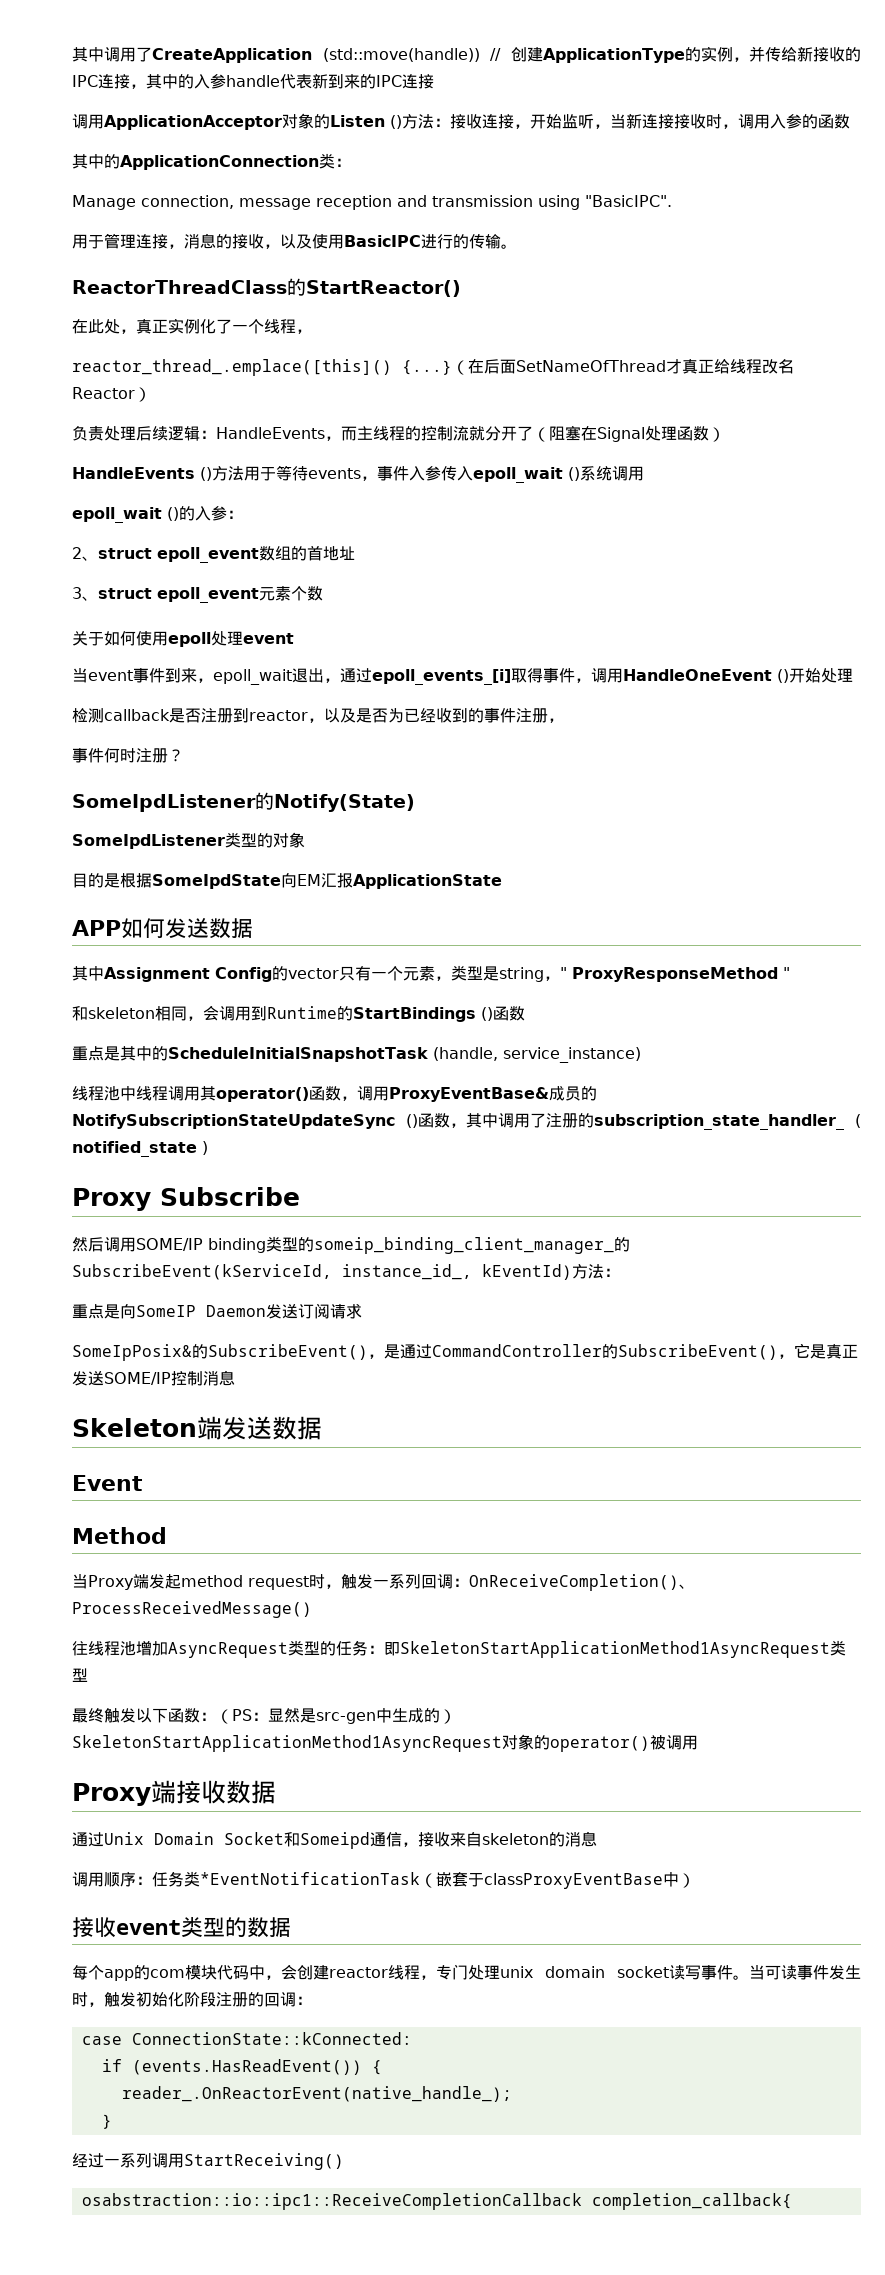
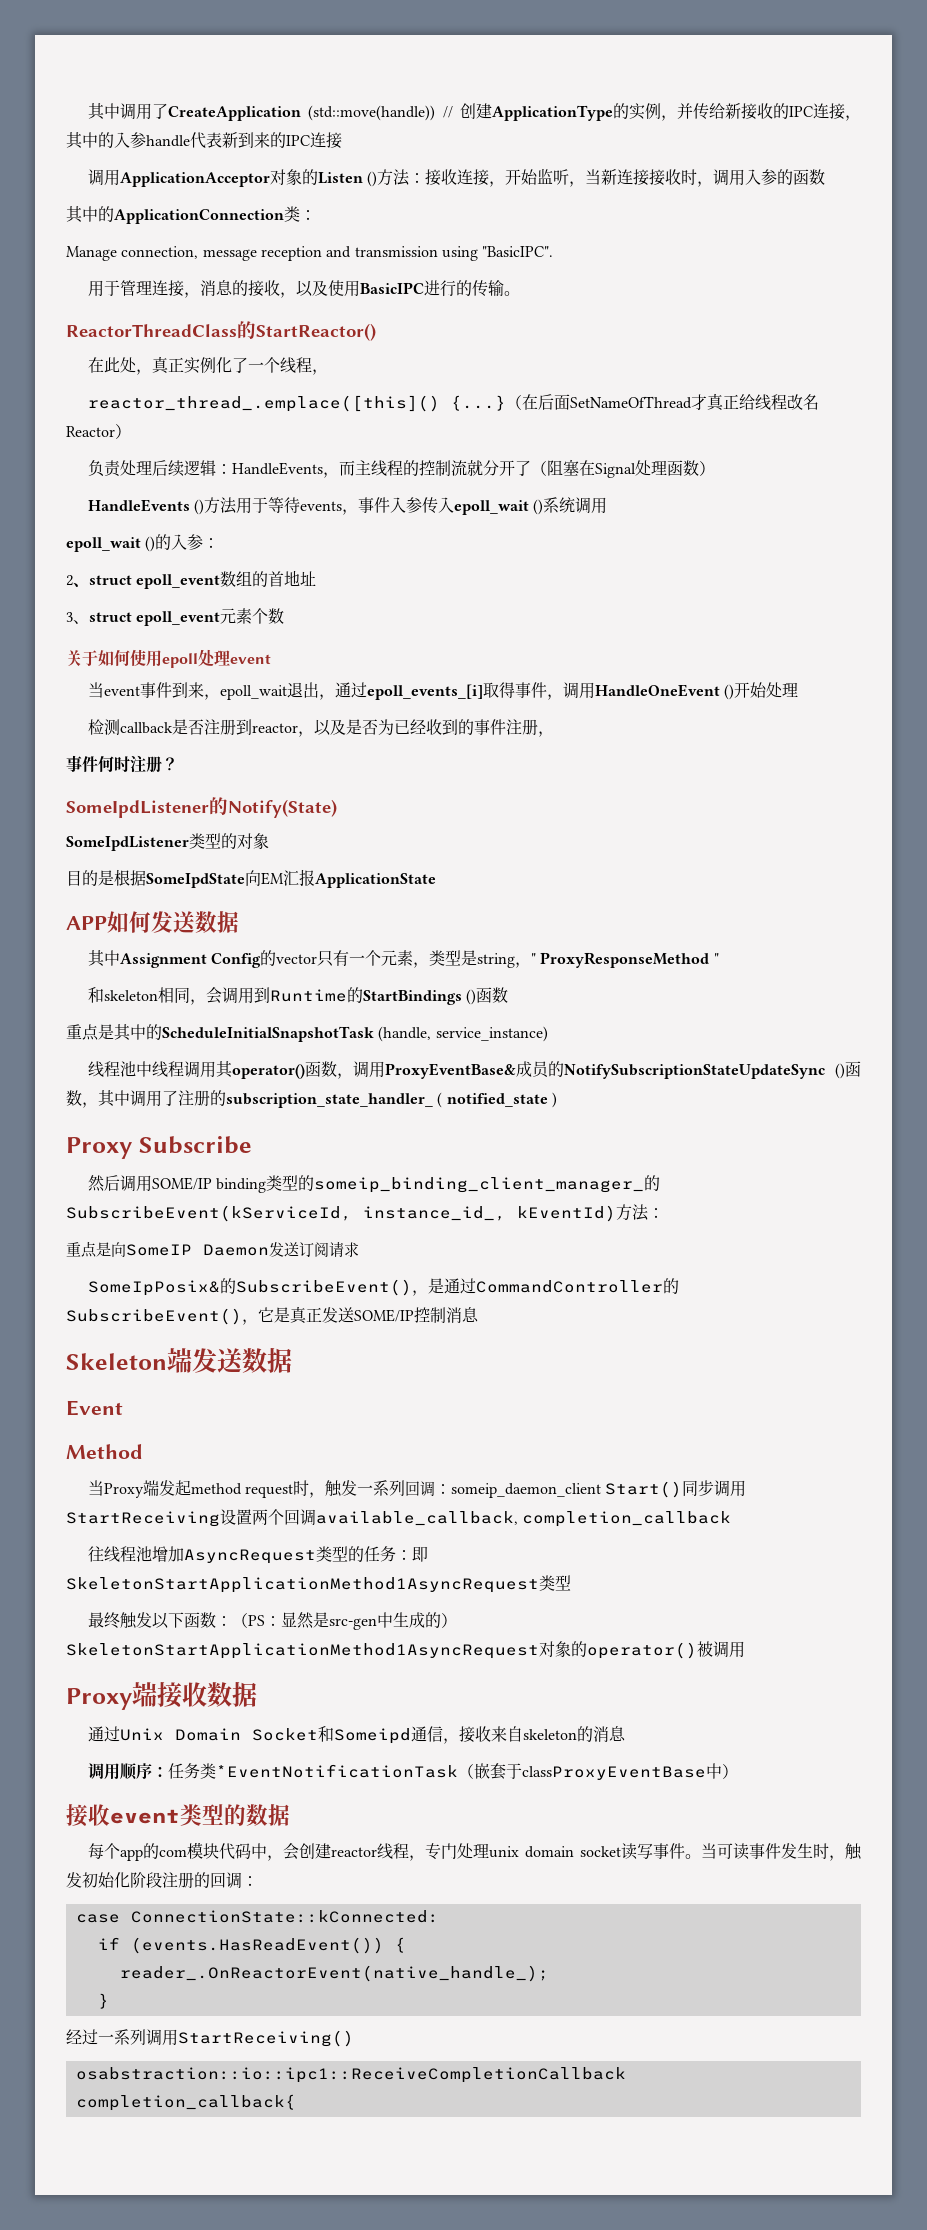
[469,1574,695,1591] [72,1601,312,1618] OnReceiveCompletion()、ProcessReceivedMessage() -> [451,1480,747,1498] [66,1509,732,1527] someip_daemon_client Start()同步调用StartReceiving设置两个回调available_callback, completion_callback

